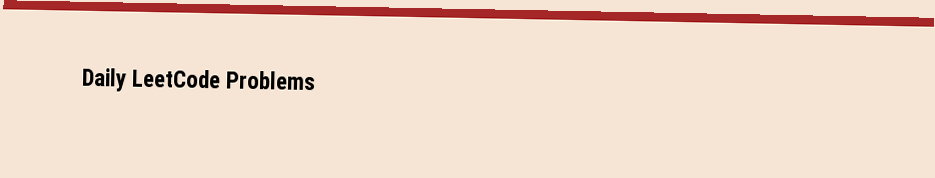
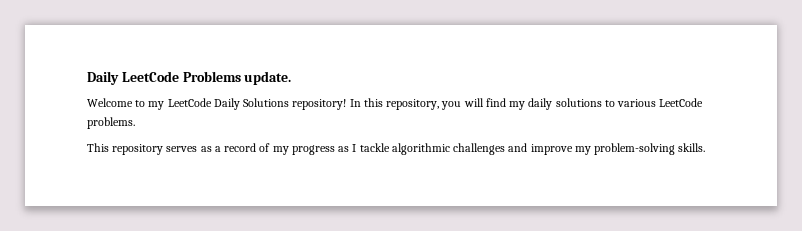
(317, 80) none -> [244,71,292,85] [87,98,704,110] [87,117,135,129] [87,143,706,155] update. // Welcome to my LeetCode Daily Solutions repository! In this repository, you will find my daily solutions to various LeetCode problems. // This repository serves as a record of my progress as I tackle algorithmic challenges and improve my problem-solving skills.

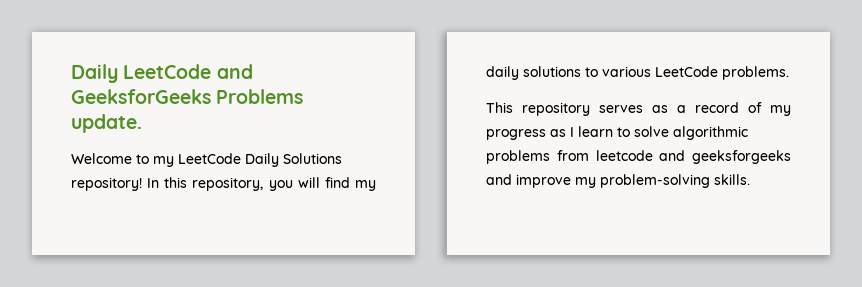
(179, 76) none -> [216,64,253,79] [71,89,211,104] and GeeksforGeeks
[359,143,506,155] tackle algorithmic challenges -> [578,126,748,140] [486,150,791,164] learn to solve algorithmic problems from leetcode and geeksforgeeks

